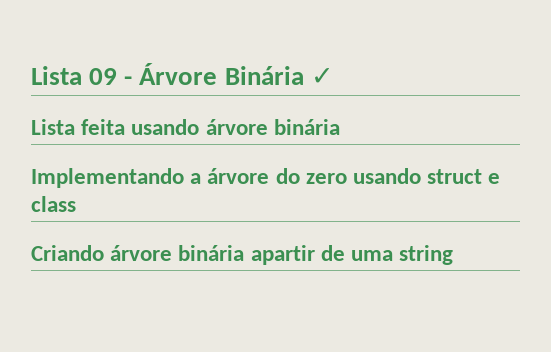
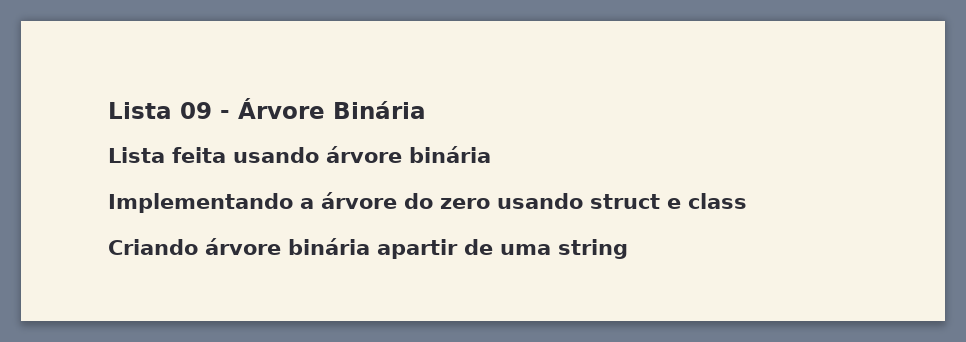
[310,68,334,85] ✓ -> (426, 110) none

